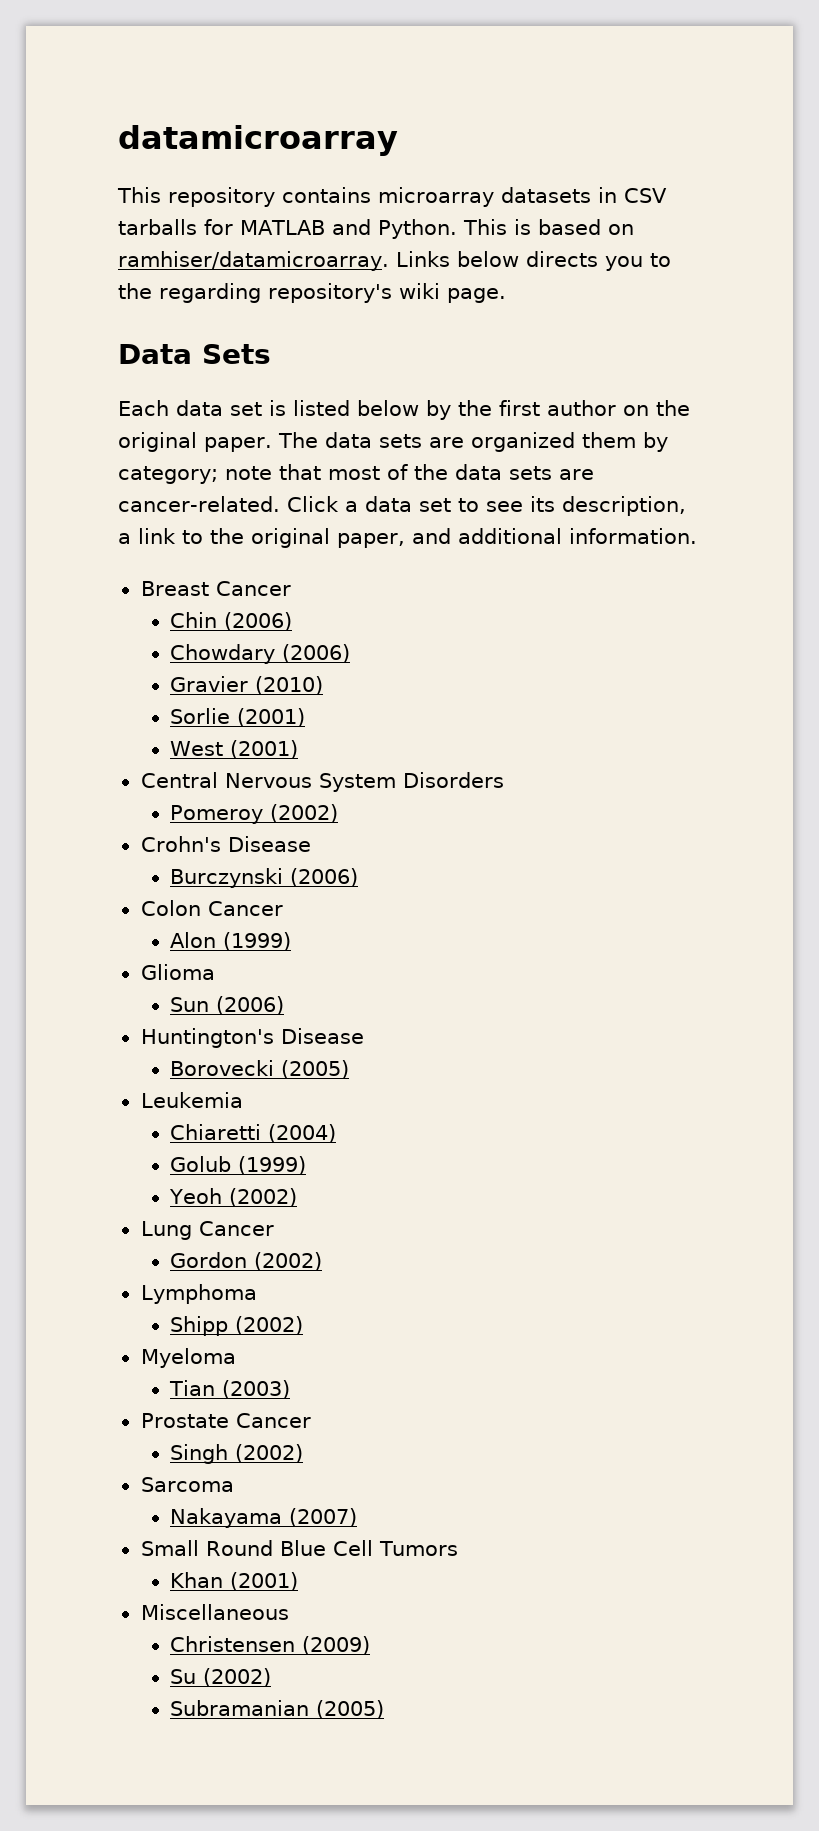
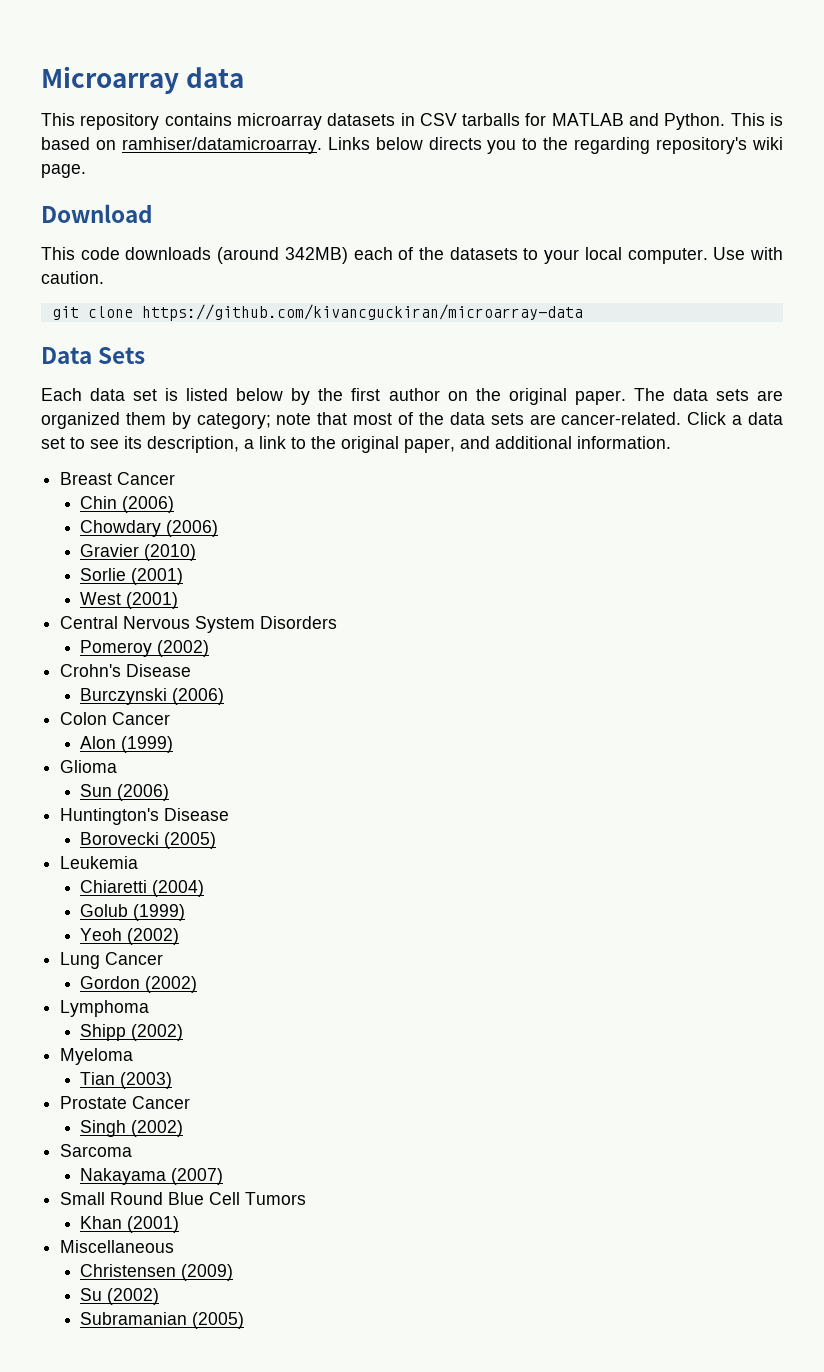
[118,125,398,156] datamicroarray -> [41,66,245,94] Microarray data
(506, 295) none -> [41,204,152,223] [41,247,783,264] [41,271,104,284] [51,304,583,321] // Download // This code downloads (around 342MB) each of the datasets to your local computer. Use with caution. // git clone https://github.com/kivancguckiran/microarray-data

